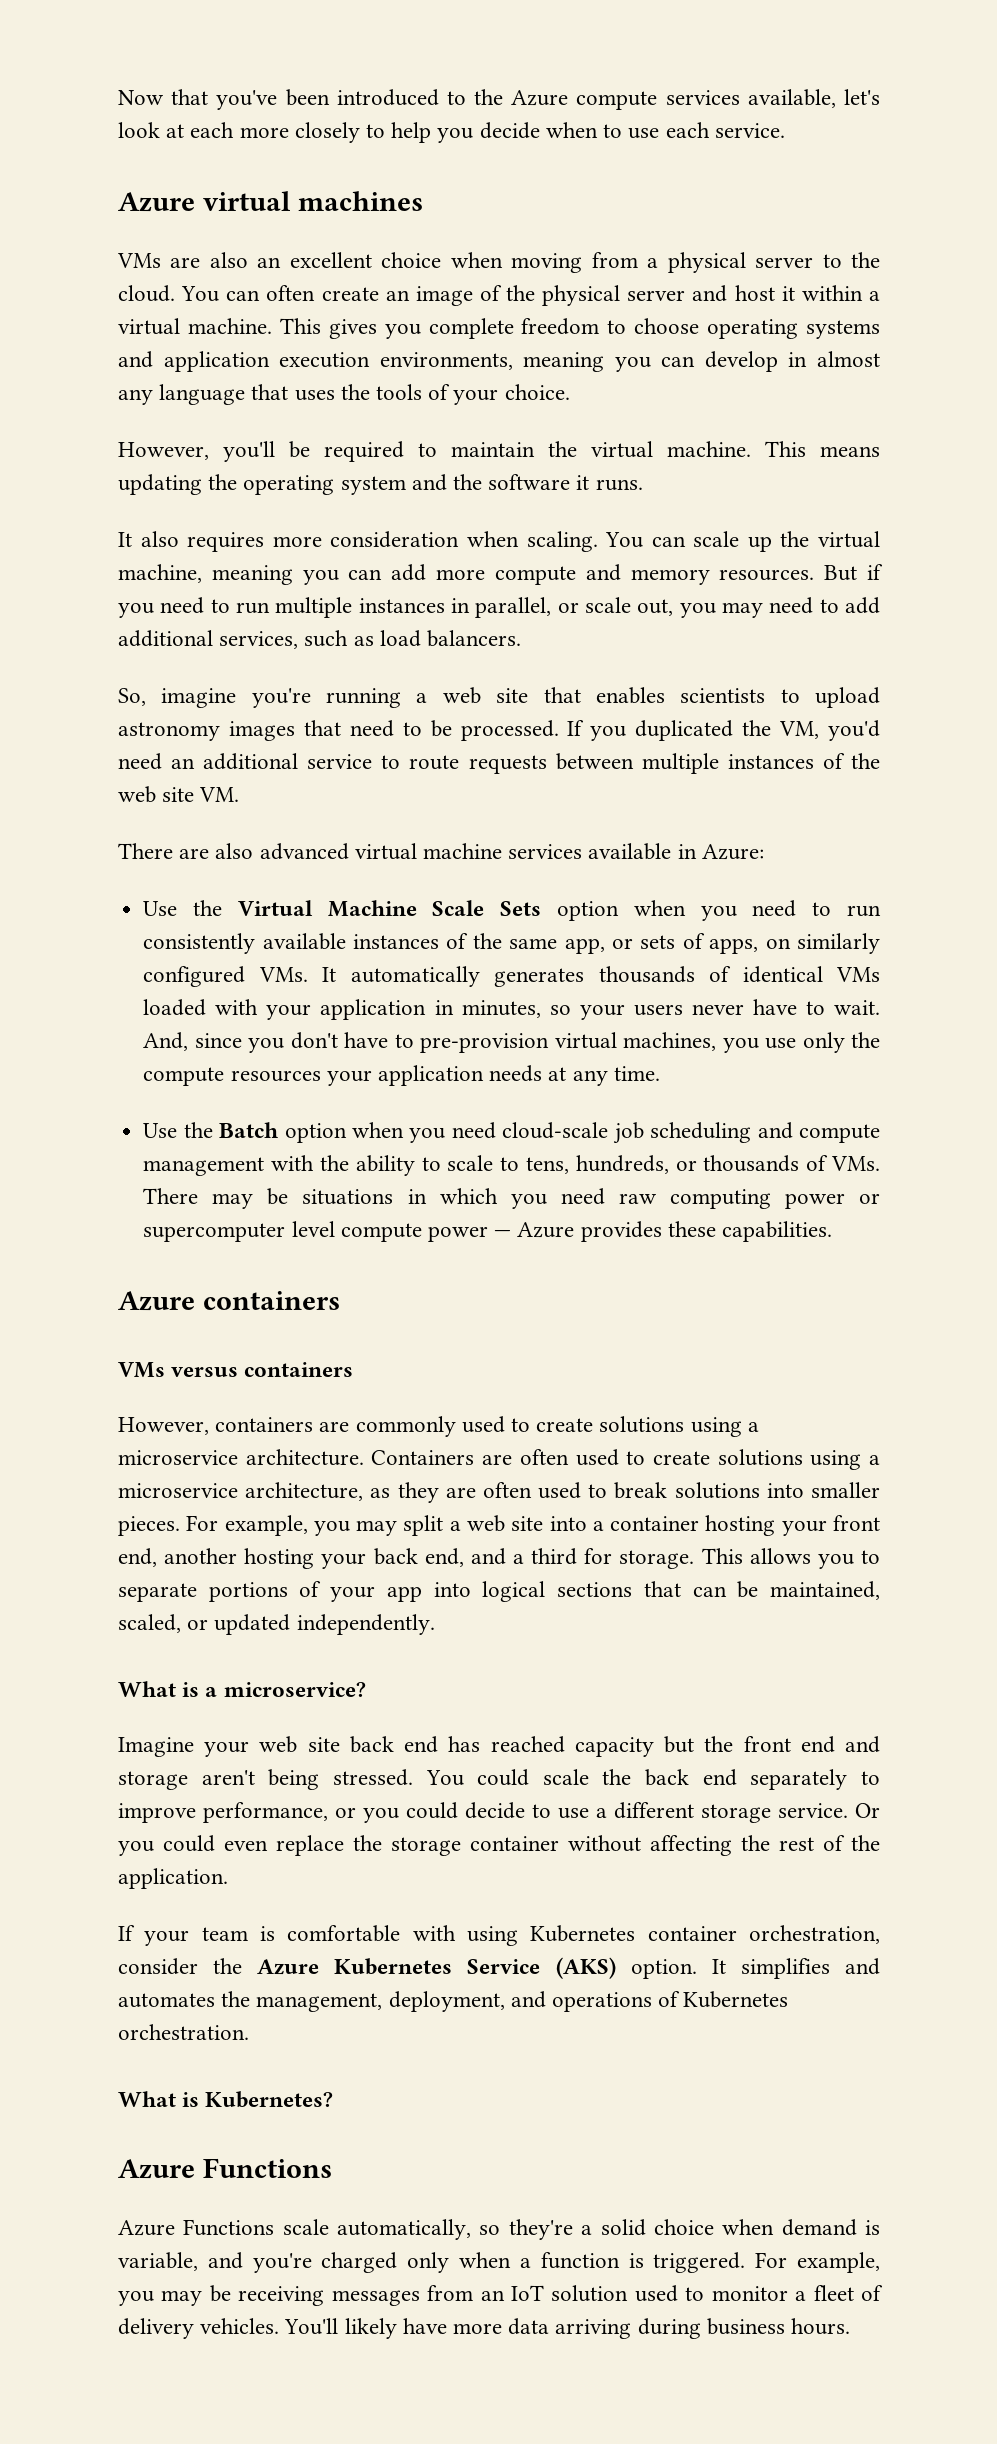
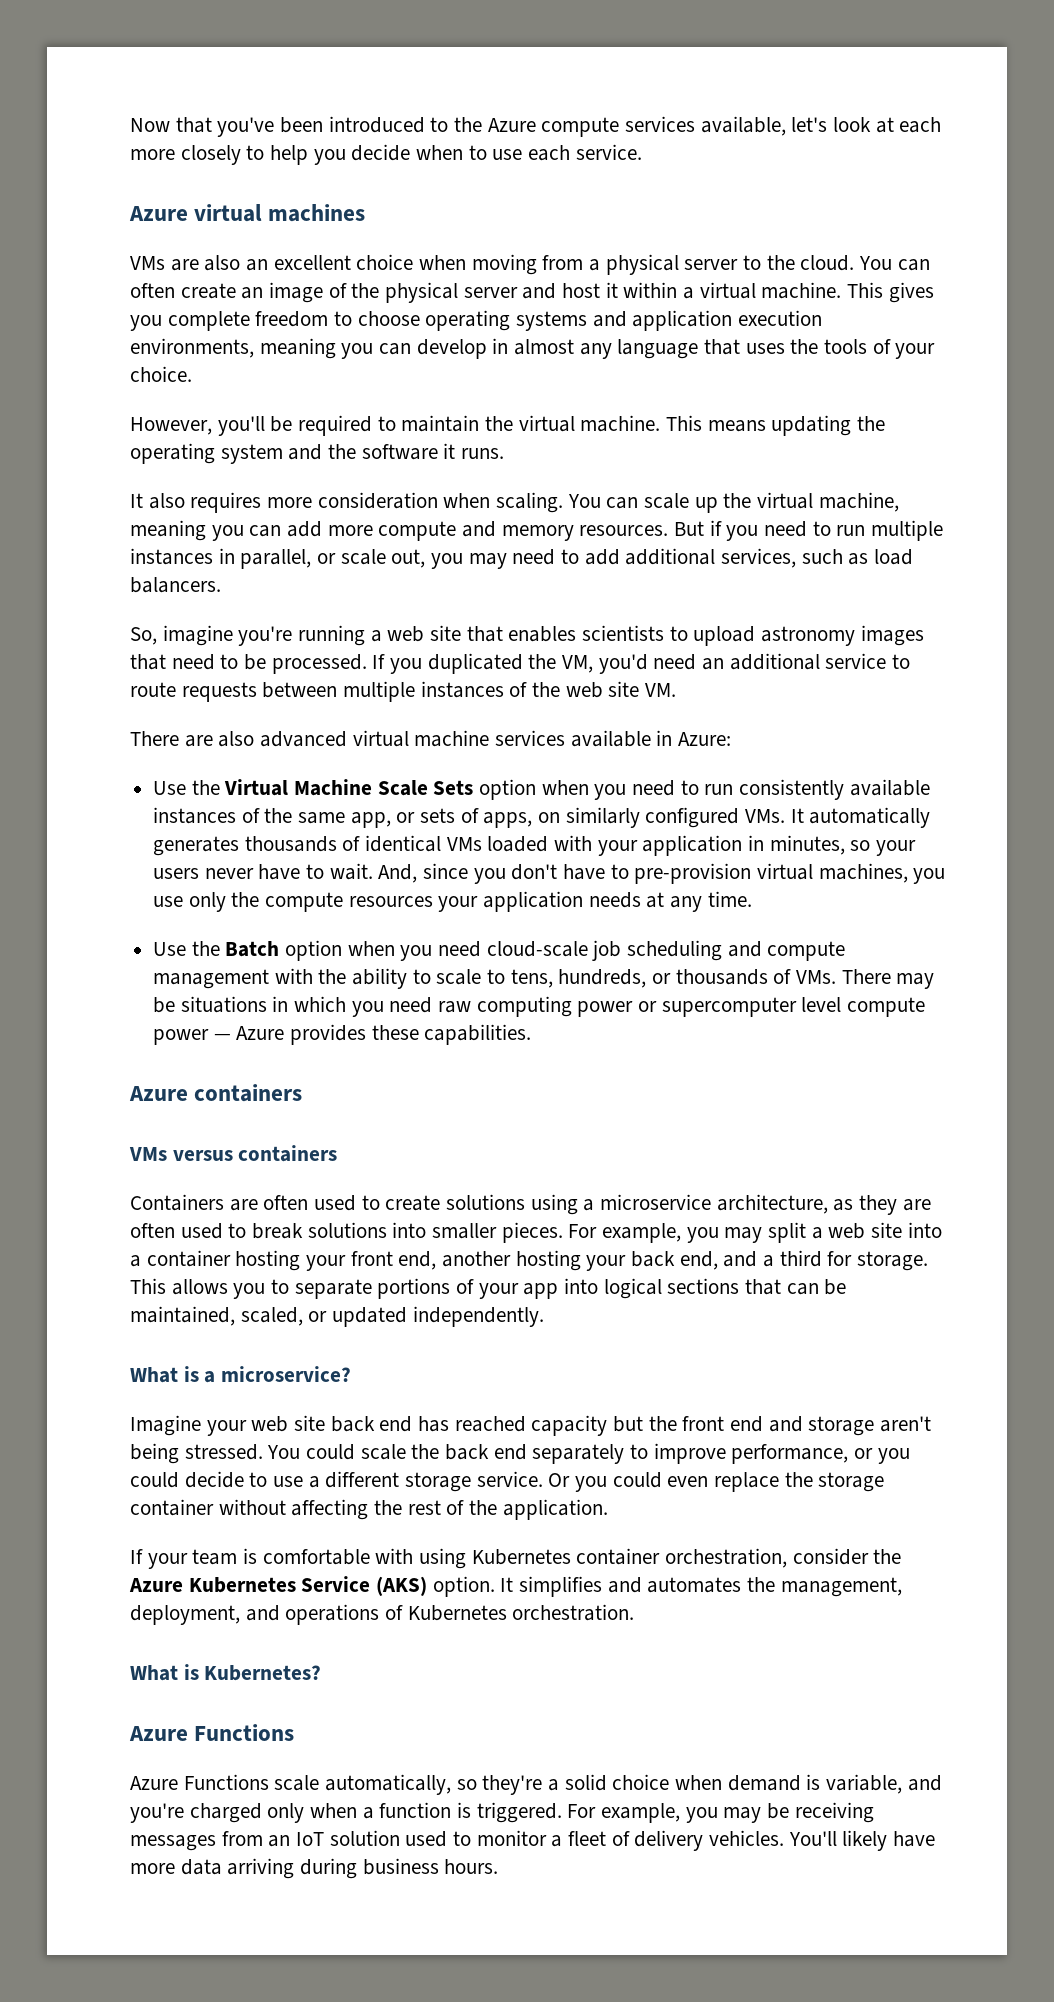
[118,1416,759,1437] [118,1449,364,1466] However, containers are commonly used to create solutions using a microservice architecture. -> (338, 1153) none

